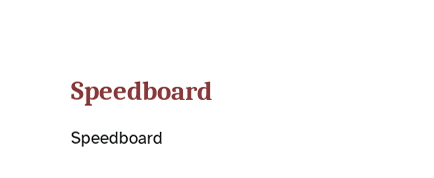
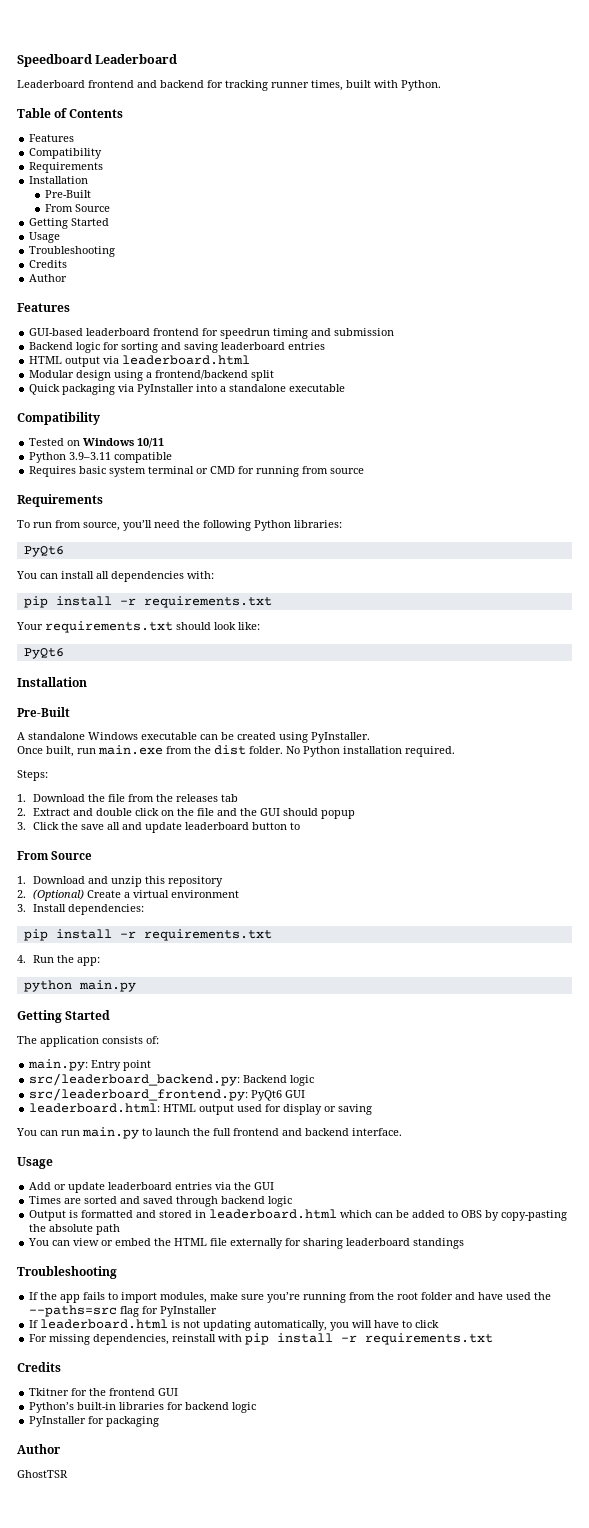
[70,80,213,106] [70,131,163,147] Speedboard // Speedboard -> [17,54,178,67] [17,80,441,91] [17,108,124,118] [29,134,75,142] [29,148,103,159] [29,162,104,173] [29,176,89,184] [44,190,91,198] [44,204,110,212] [29,218,110,229] [29,232,61,243] [29,246,116,257] [29,260,68,268] [29,274,68,282] [17,303,70,312] [29,328,395,339] [29,342,326,353] [29,355,251,367] [29,370,275,381] [29,384,346,395] [17,412,100,425] [29,438,165,448] [29,452,173,463] [29,466,365,477] [17,494,103,507] [17,520,342,531] [23,546,64,557] [16,571,214,582] [23,596,272,608] [16,621,260,633] [23,648,64,659] [17,677,87,687] [17,707,70,717] [17,732,370,743] [17,745,455,757] [17,770,48,781] [17,794,238,802] [17,808,355,819] [17,822,300,833] [17,851,93,860] [17,876,223,887] [17,889,239,901] [17,904,144,915] [23,929,272,941] [17,955,100,966] [23,980,136,992] [17,1010,111,1023] [17,1036,159,1047] [28,1059,152,1071] [29,1073,315,1086] [29,1088,306,1101] [29,1103,373,1115] [16,1127,402,1139] [17,1157,53,1169] [29,1182,275,1193] [29,1196,293,1207] [29,1209,568,1221] [29,1224,121,1235] [28,1238,465,1249] [17,1266,117,1279] [29,1292,552,1303] [29,1305,218,1317] [29,1319,440,1331] [29,1333,494,1345] [17,1362,61,1372] [29,1388,179,1396] [29,1402,257,1413] [29,1416,160,1427] [17,1444,61,1454] [17,1470,68,1478] Speedboard Leaderboard // Leaderboard frontend and backend for tracking runner times, built with Python. // Table of Contents // Features // Compatibility // Requirements // Installation // Pre-Built // From Source // Getting Started // Usage // Troubleshooting // Credits // Author // Features // GUI-based leaderboard frontend for speedrun timing and submission // Backend logic for sorting and saving leaderboard entries // HTML output via leaderboard.html // Modular design using a frontend/backend split // Quick packaging via PyInstaller into a standalone executable // Compatibility // Tested on Windows 10/11 // Python 3.9–3.11 compatible // Requires basic system terminal or CMD for running from source // Requirements // To run from source, you’ll need the following Python libraries: // PyQt6 // You can install all dependencies with: // pip install -r requirements.txt // Your requirements.txt should look like: // PyQt6 // Installation // Pre-Built // A standalone Windows executable can be created using PyInstaller. // Once built, run main.exe from the dist folder. No Python installation required. // Steps: // 1. Download the file from the releases tab // 2. Extract and double click on the file and the GUI should popup // 3. Click the save all and update leaderboard button to // From Source // 1. Download and unzip this repository // 2. (Optional) Create a virtual environment // 3. Install dependencies: // pip install -r requirements.txt // 4. Run the app: // python main.py // Getting Started // The application consists of: // main.py: Entry point // src/leaderboard_backend.py: Backend logic // src/leaderboard_frontend.py: PyQt6 GUI // leaderboard.html: HTML output used for display or saving // You can run main.py to launch the full frontend and backend interface. // Usage // Add or update leaderboard entries via the GUI // Times are sorted and saved through backend logic // Output is formatted and stored in leaderboard.html which can be added to OBS by copy-pasting the absolute path // You can view or embed the HTML file externally for sharing leaderboard standings // Troubleshooting // If the app fails to import modules, make sure you’re running from the root folder and have used the --paths=src flag for PyInstaller // If leaderboard.html is not updating automatically, you will have to click // For missing dependencies, reinstall with pip install -r requirements.txt // Credits // Tkitner for the frontend GUI // Python’s built-in libraries for backend logic // PyInstaller for packaging // Author // GhostTSR

